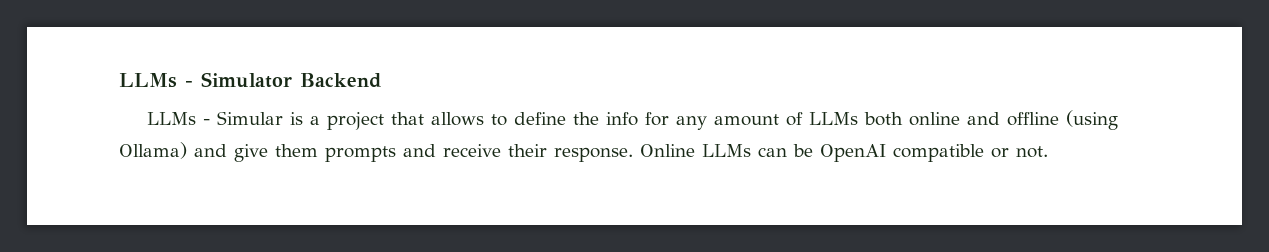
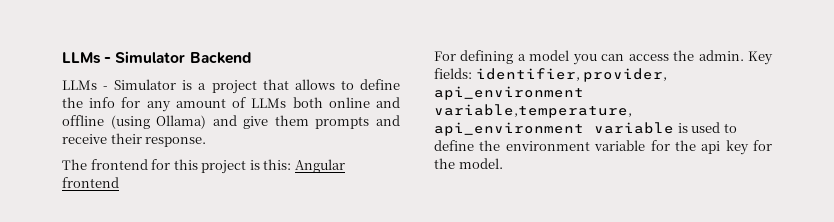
[216,111,283,125] Simular -> [114,79,177,90] Simulator
[640,144,1048,162] Online LLMs can be OpenAI compatible or not. -> [62,159,345,174] [62,177,119,188] [434,50,773,65] [434,68,668,82] [434,86,584,100] [434,104,632,118] [434,122,737,136] [434,140,772,155] [434,158,503,169] // The frontend for this project is this: Angular frontend // For defining a model you can access the admin. Key fields: identifier, provider, api_environment variable,temperature, api_environment variable is used to define the environment variable for the api key for the model.

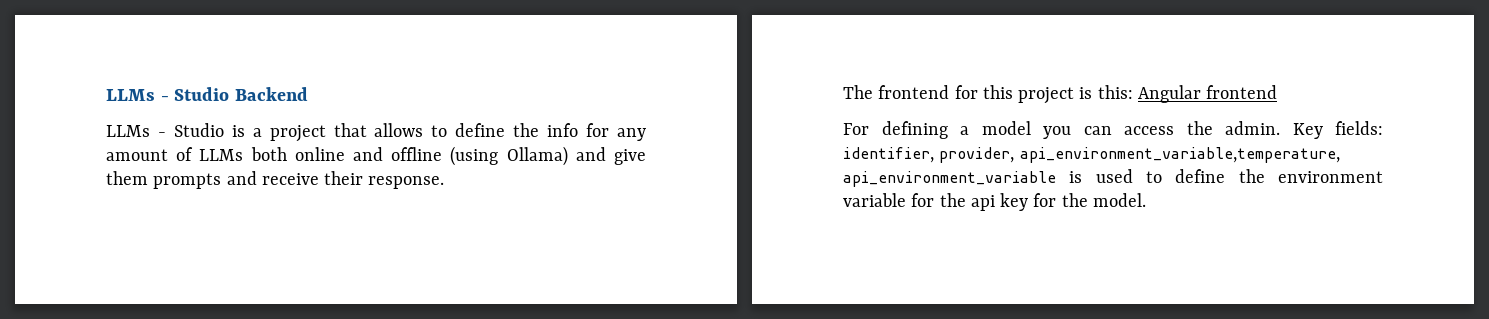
[62,51,186,64] LLMs - Simulator -> [106,87,230,101] LLMs - Studio
[114,79,177,90] Simulator -> [173,123,224,137] Studio
[434,86,584,100] [434,104,632,118] [434,122,674,136] api_environment variable,temperature, api_environment variable -> [1019,147,1340,163] [843,171,1056,187] api_environment_variable,temperature, api_environment_variable

